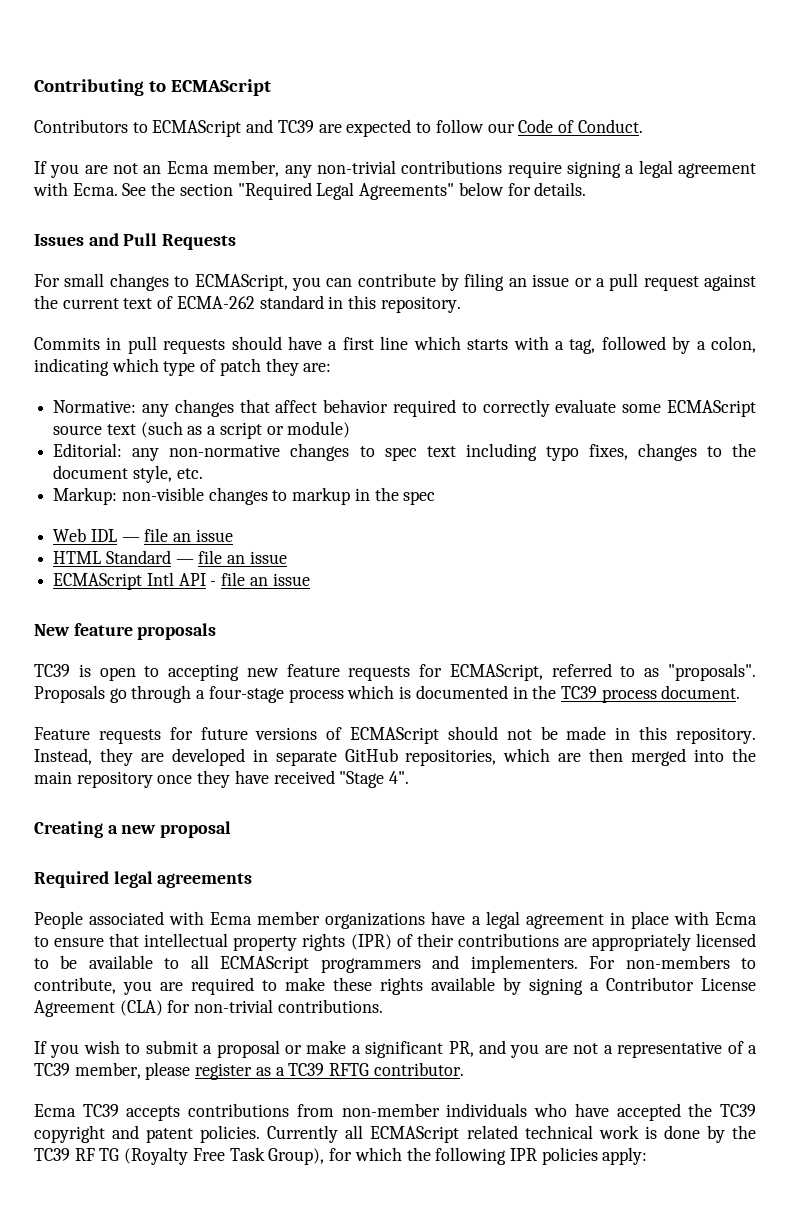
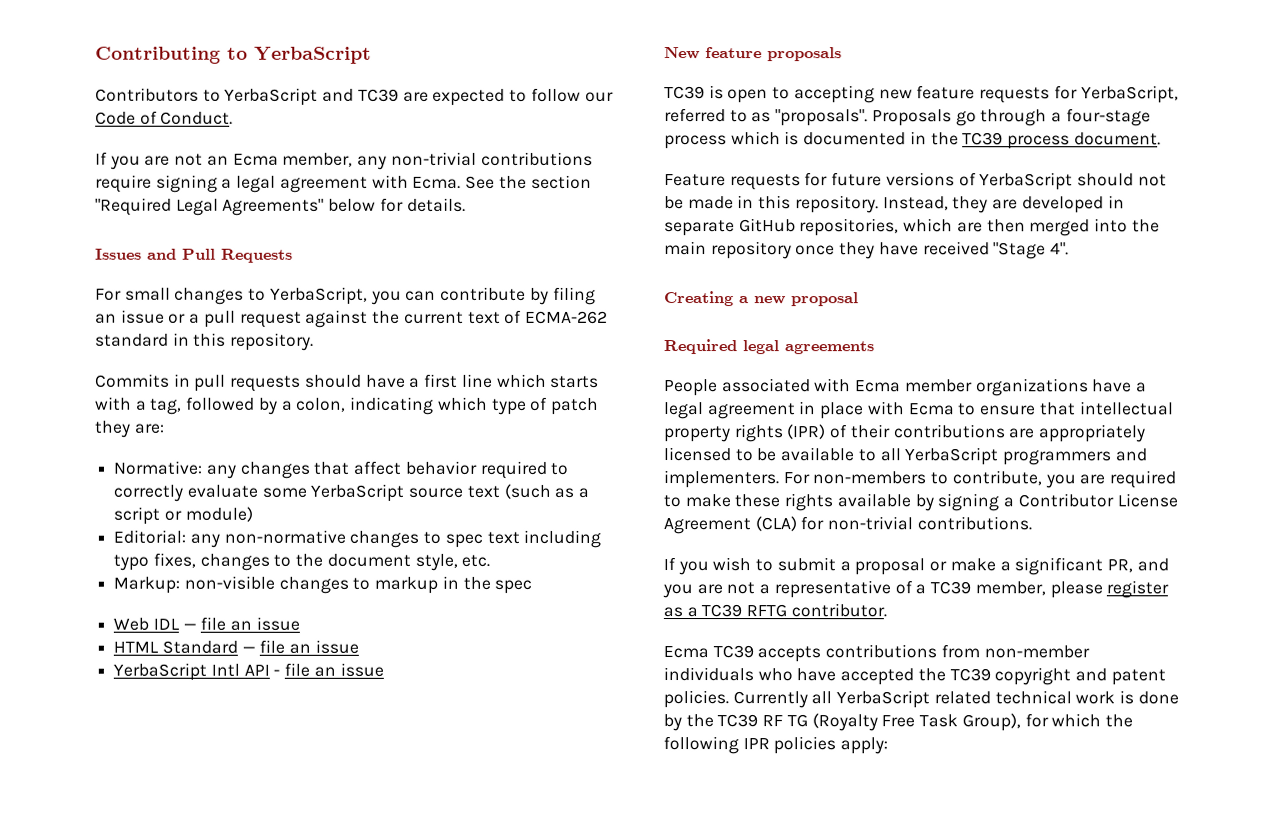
[170,79,271,96] ECMAScript -> [254,46,372,64] YerbaScript
[152,120,242,137] ECMAScript -> [224,87,319,106] YerbaScript
[194,274,288,291] ECMAScript, -> [269,286,368,305] YerbaScript,
[666,400,756,417] ECMAScript -> [310,483,405,502] YerbaScript
[53,573,143,590] ECMAScript -> [113,662,208,681] YerbaScript
[449,664,543,681] ECMAScript, -> [1080,85,1179,104] YerbaScript,
[350,727,440,744] ECMAScript -> [979,172,1074,191] YerbaScript
[220,956,310,973] ECMAScript -> [904,447,999,466] YerbaScript
[370,1126,460,1143] ECMAScript -> [836,690,931,709] YerbaScript

